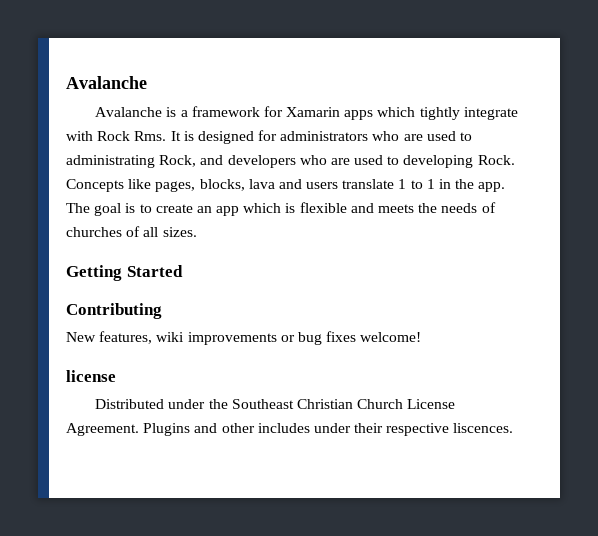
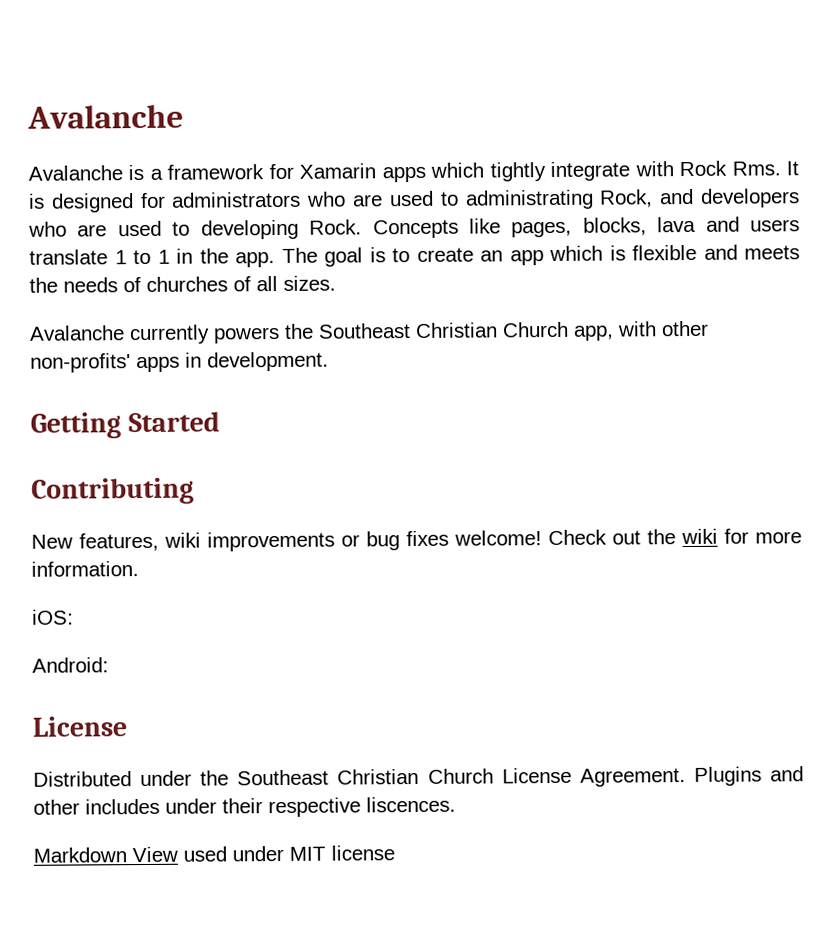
(197, 232) none -> [29,320,709,345] [30,351,329,373] // Avalanche currently powers the Southeast Christian Church app, with other non-profits' apps in development.
[66,370,116,382] // license -> [548,528,802,546] [31,561,139,577] [32,609,74,625] [32,657,109,673] [32,716,127,737] Check out the wiki for more information. // iOS: // Android: // License
(514, 428) none -> [33,845,395,863] // Markdown View used under MIT license

